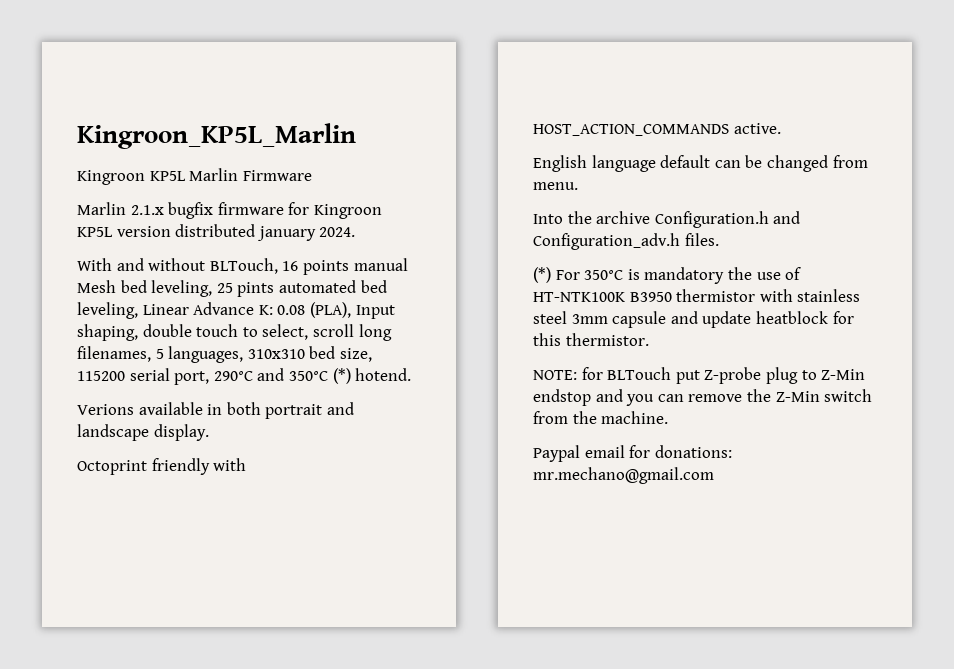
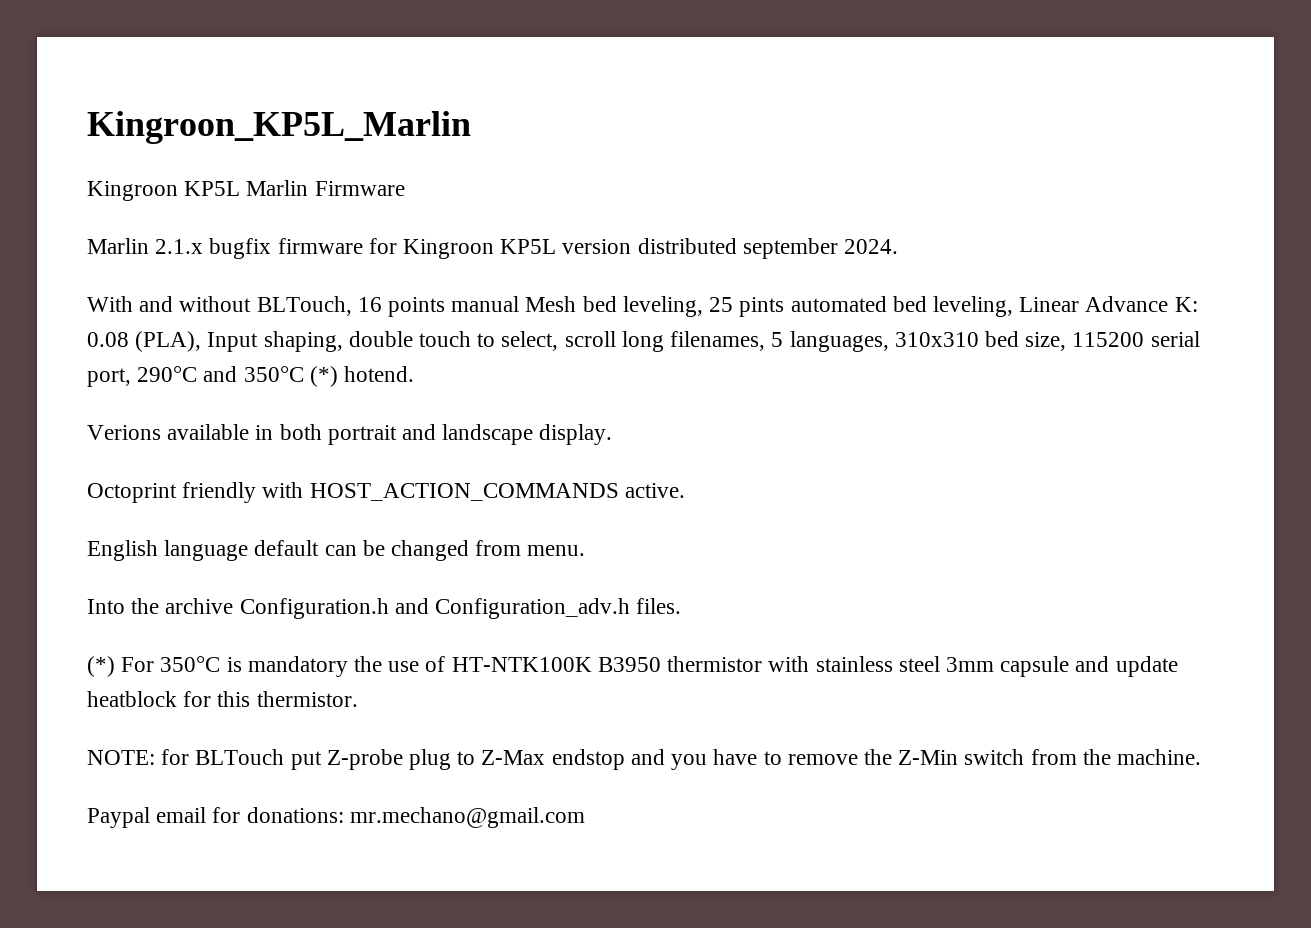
[256,226,316,241] january -> [742,238,838,259] september
[821,369,866,380] Z-Min -> [481,750,546,765] Z-Max
[657,394,684,402] can -> [713,749,782,765] have to

